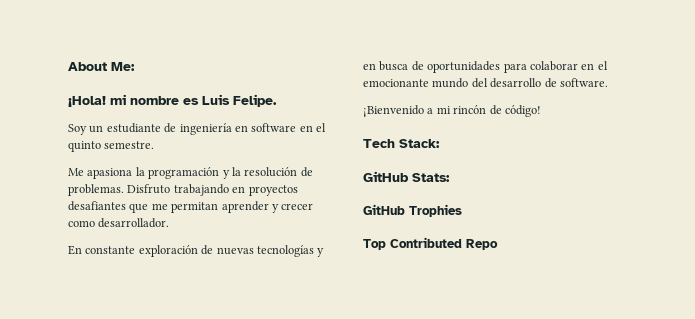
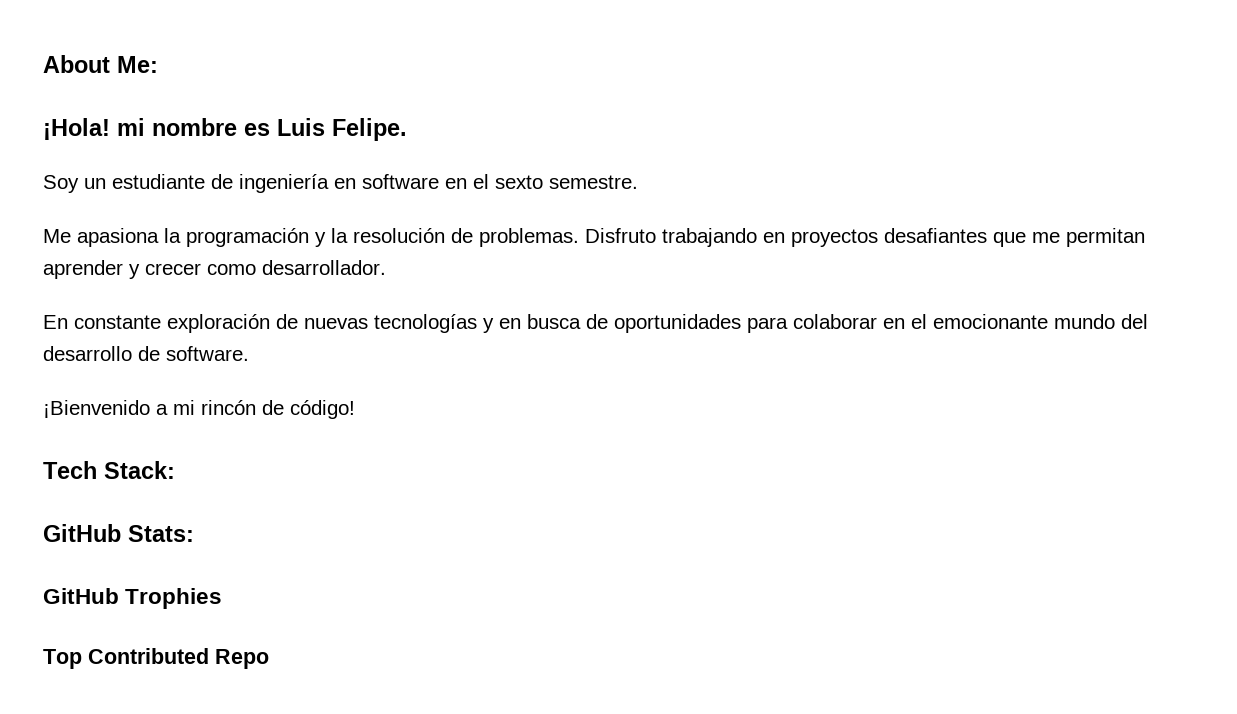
[68,141,101,152] quinto -> [495,175,543,189] sexto

